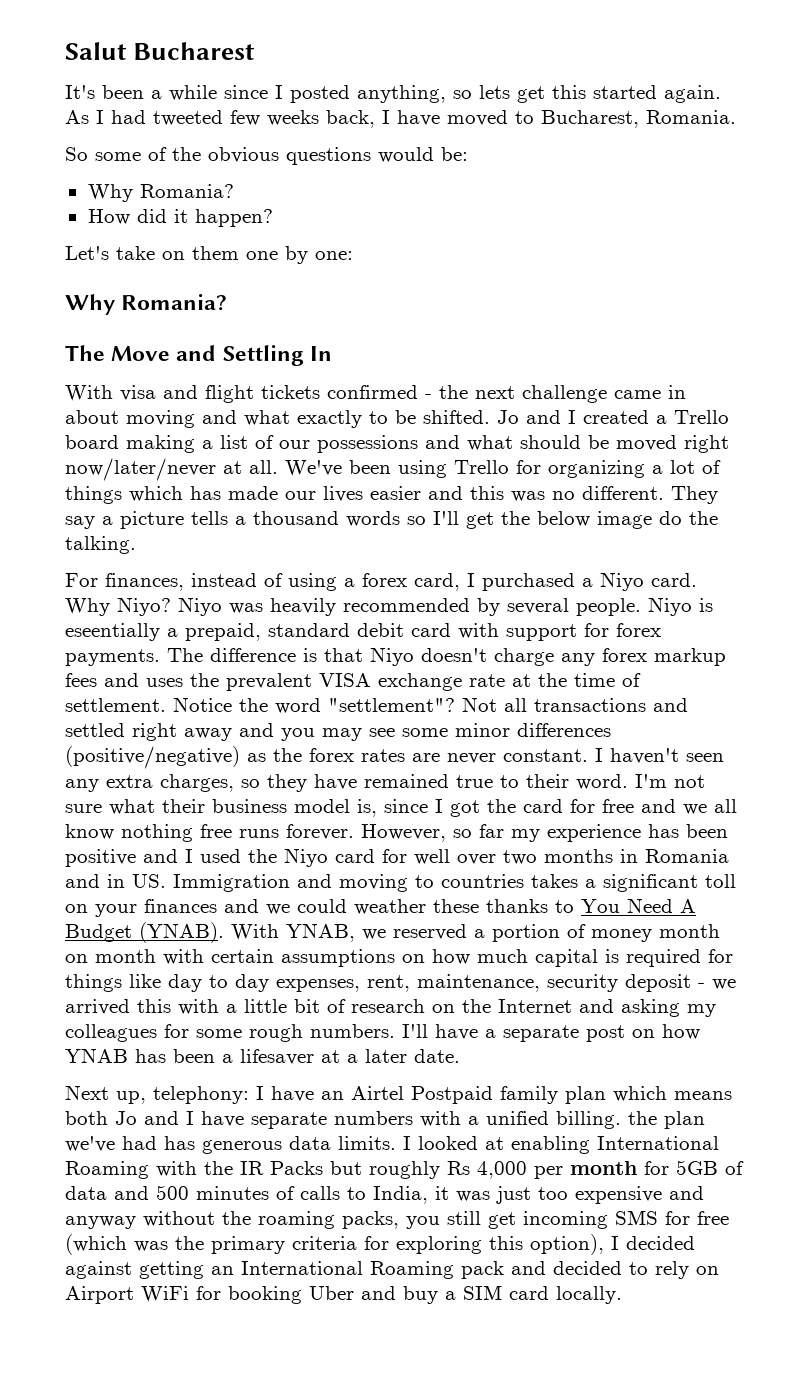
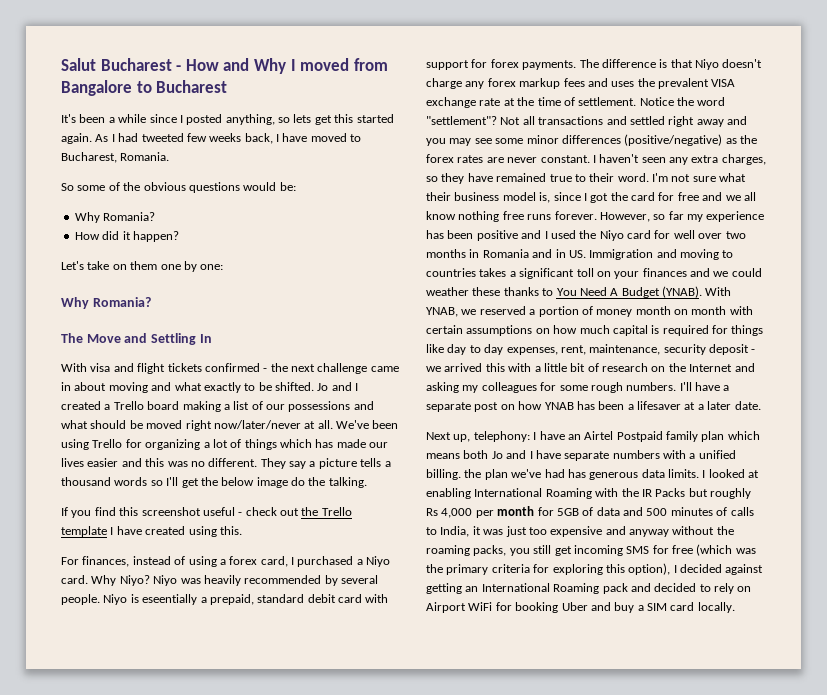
(256, 51) none -> [176,58,388,74] [61,80,228,96] - How and Why I moved from Bangalore to Bucharest
(136, 545) none -> [61,507,352,518] [61,526,242,537] // If you find this screenshot useful - check out the Trello template I have created using this.

